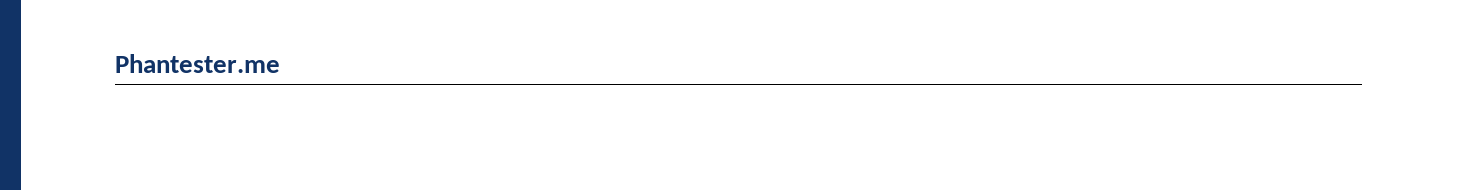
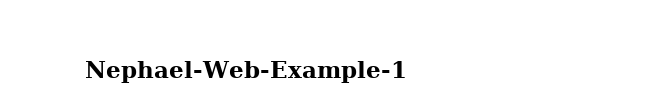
[115,54,280,73] Phantester.me -> [85,61,407,83] Nephael-Web-Example-1

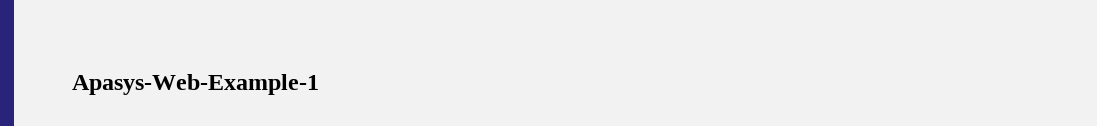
[85,61,407,83] Nephael-Web-Example-1 -> [72,74,319,95] Apasys-Web-Example-1

